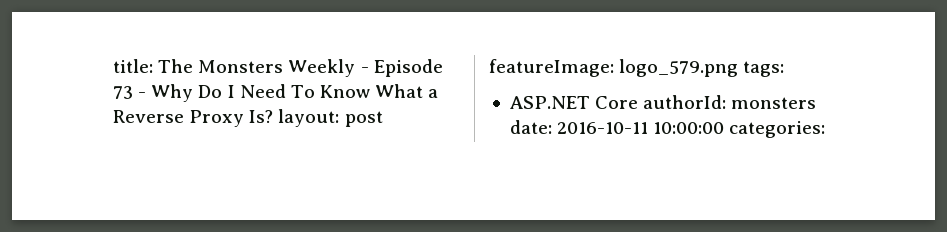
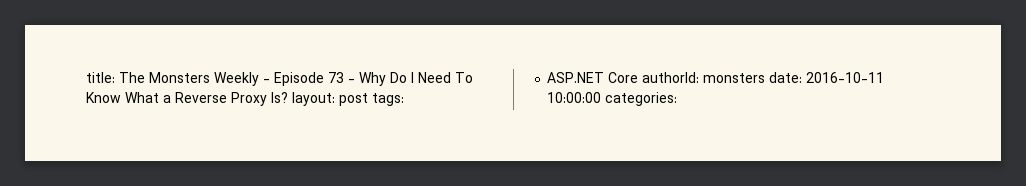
[489,59,739,77] featureImage: logo_579.png -> (368, 99) none

